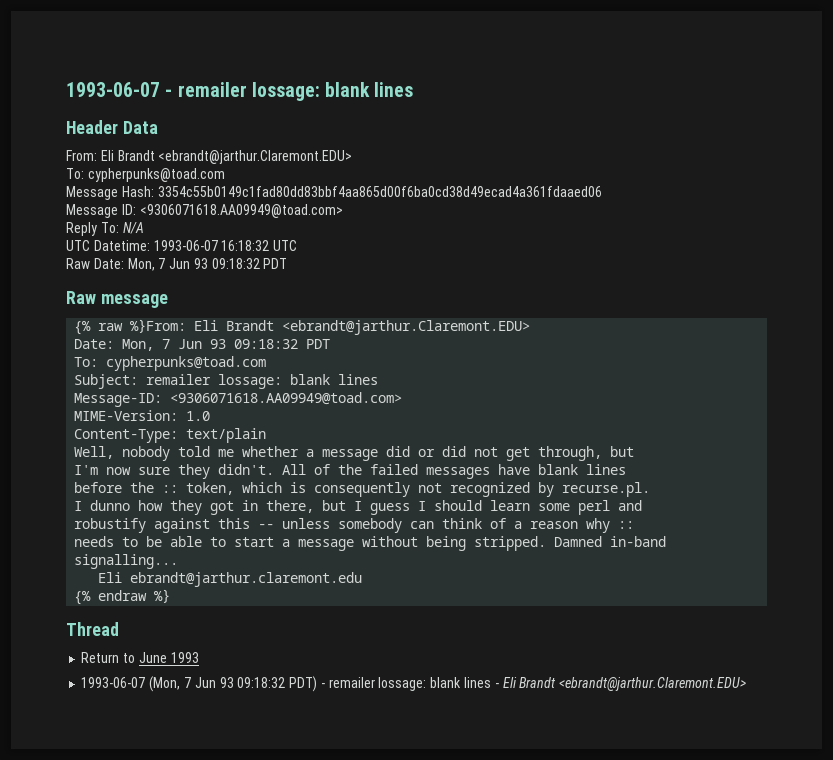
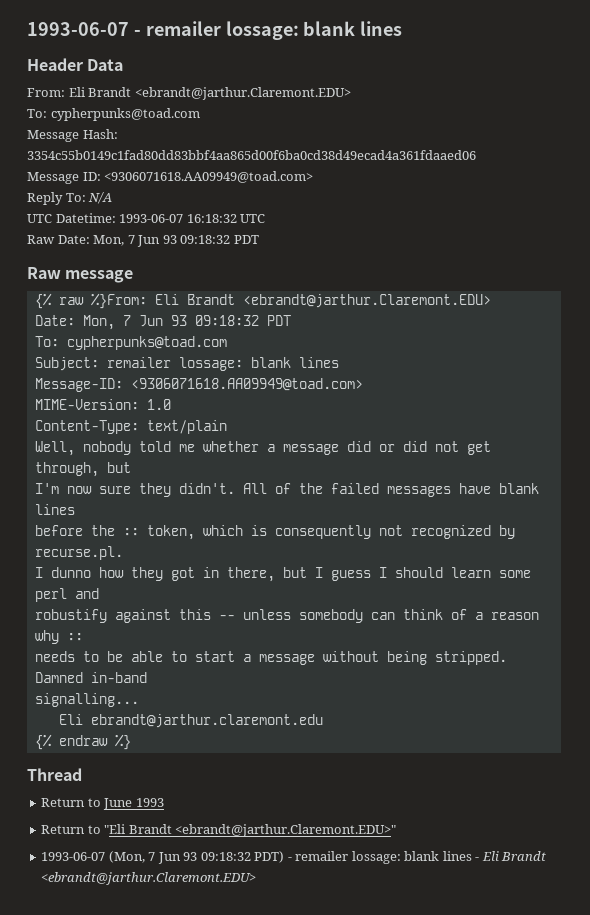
(199, 657) none -> [41,824,397,837] // Return to "Eli Brandt <ebrandt@jarthur.Claremont.EDU>"

